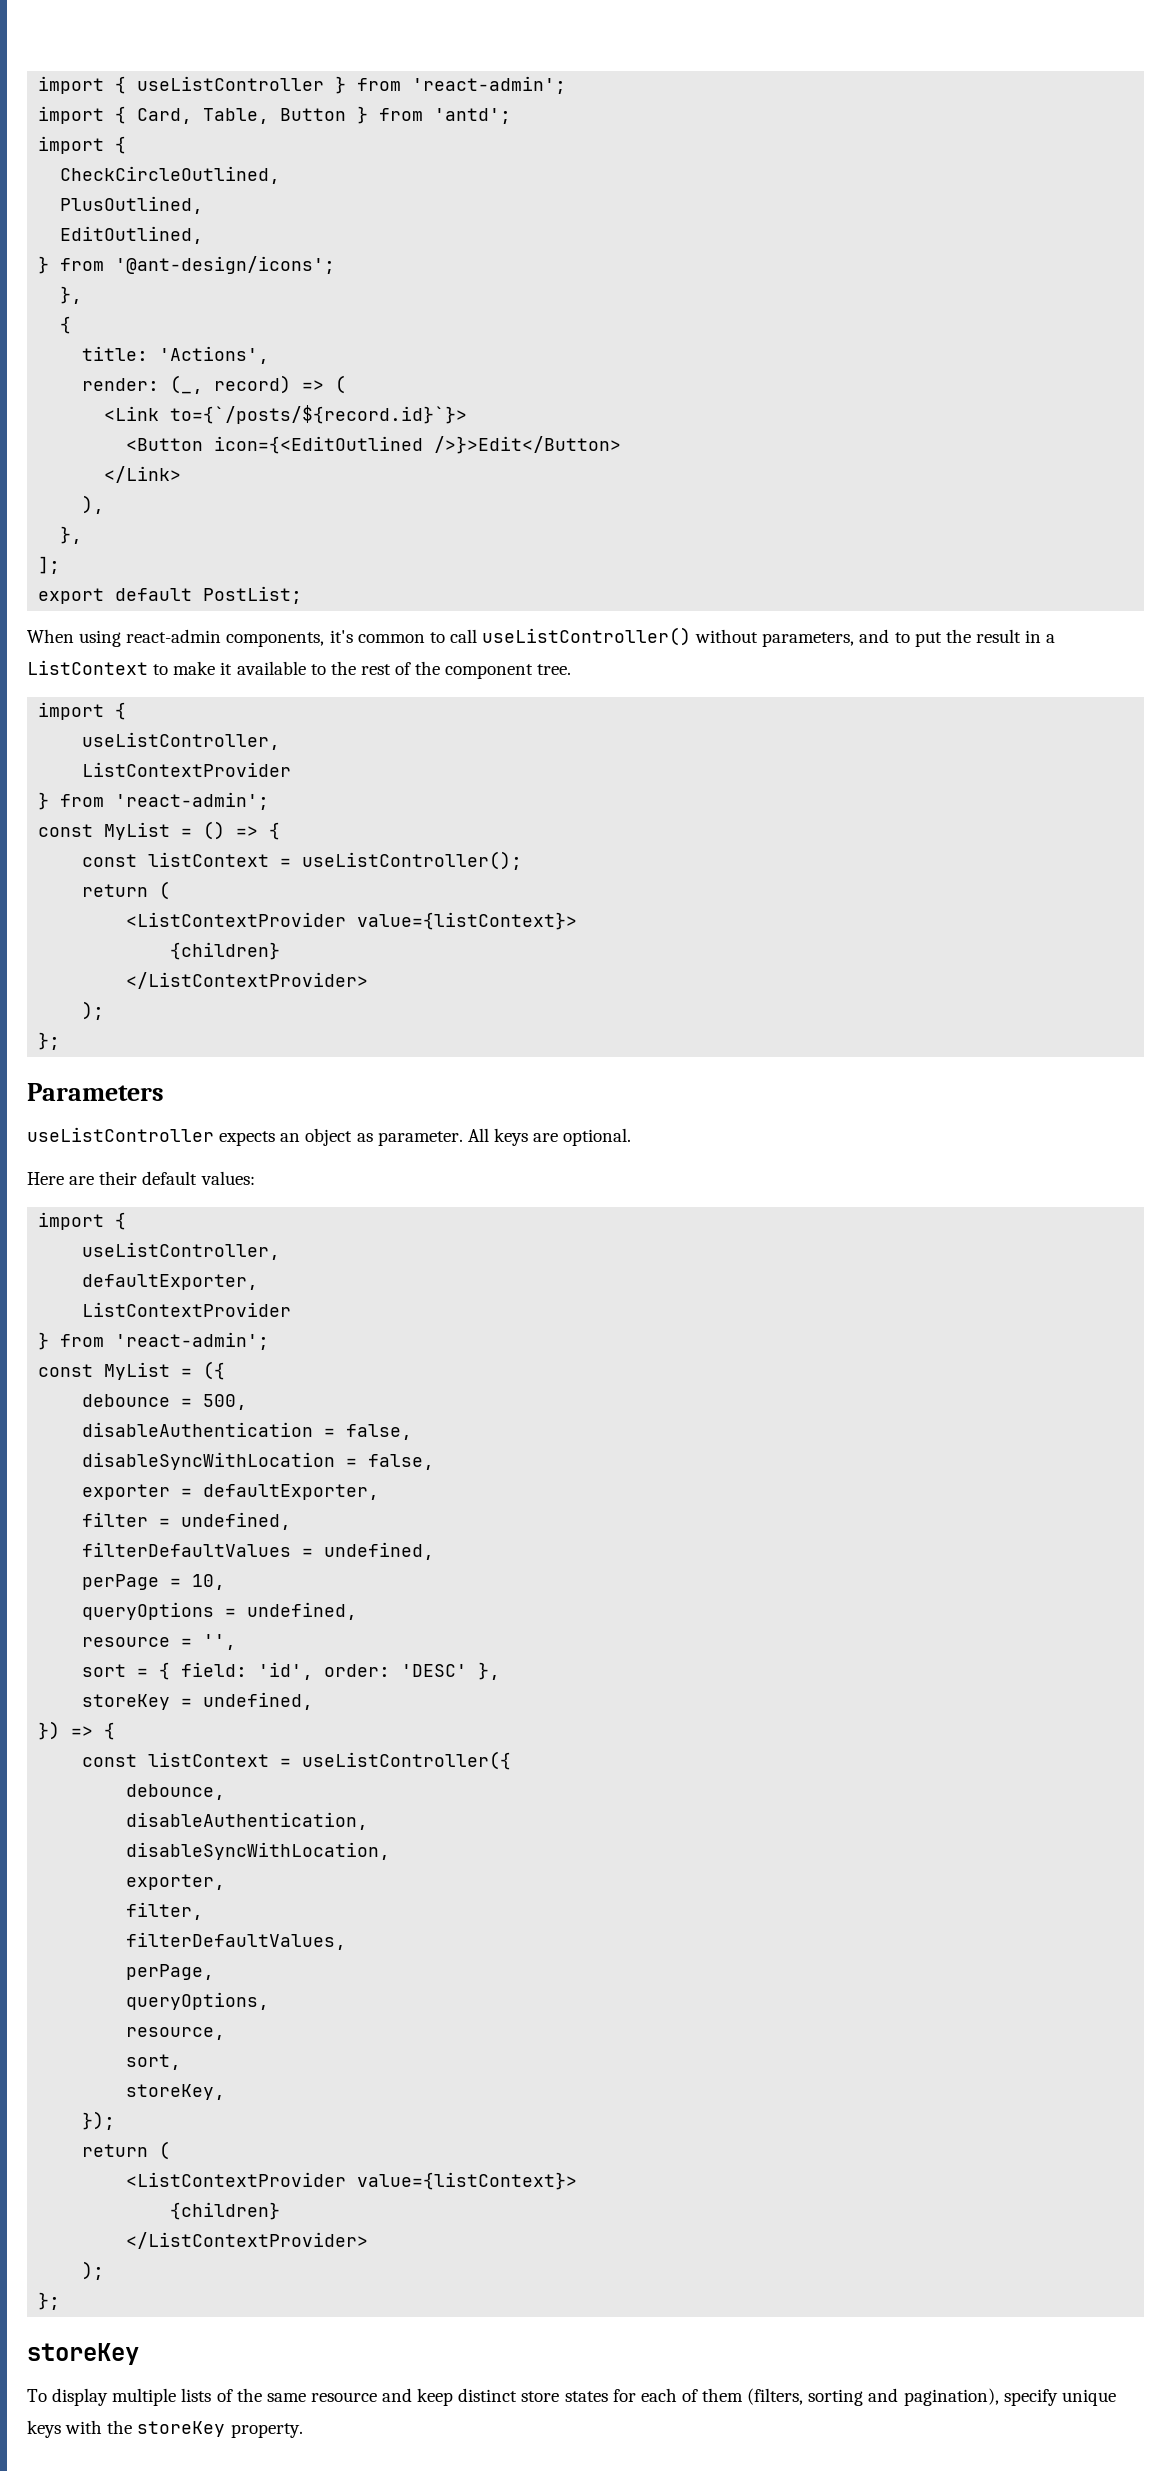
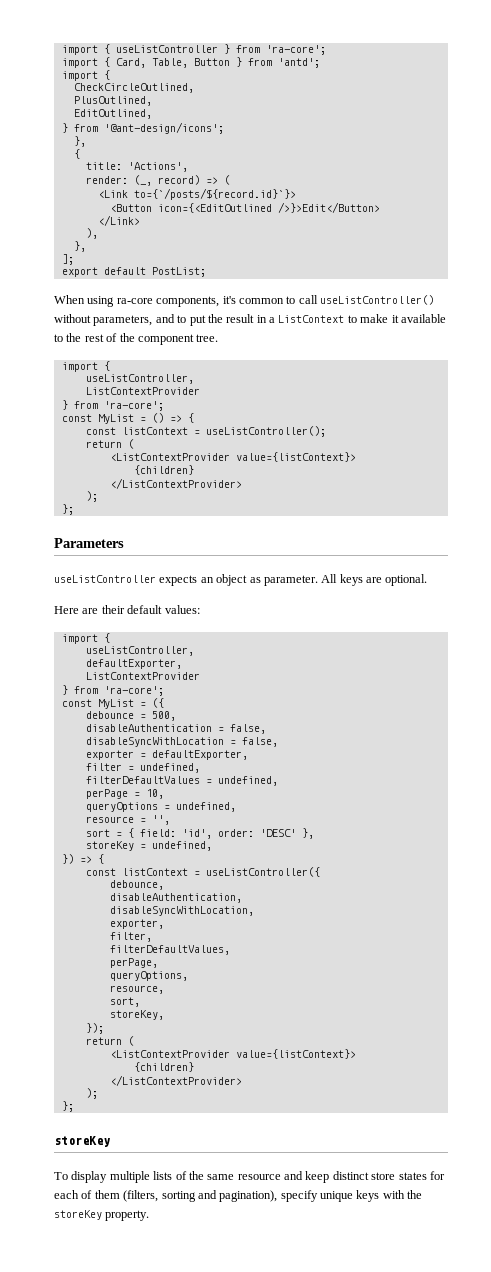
[412,76,567,94] 'react-admin'; -> [265,45,326,55] 'ra-core';
[126,629,222,643] react-admin -> [116,298,153,304] ra-core
[115,792,270,810] 'react-admin'; -> [103,401,164,411] 'ra-core';
[115,1332,270,1350] 'react-admin'; -> [103,686,164,696] 'ra-core';

